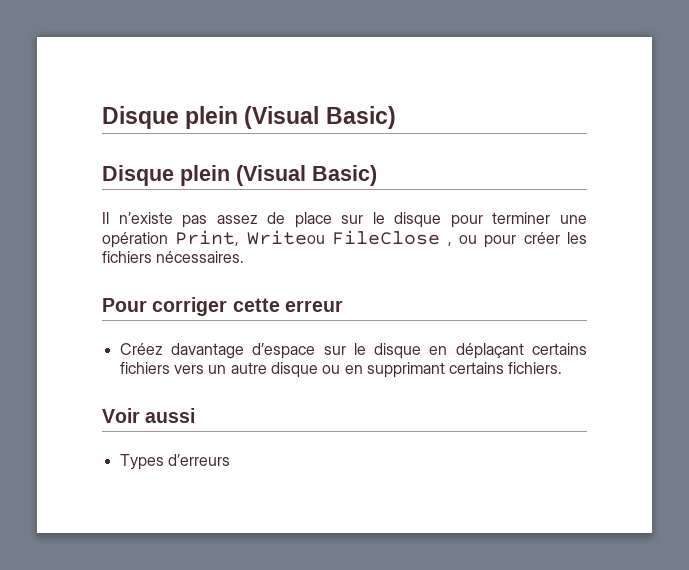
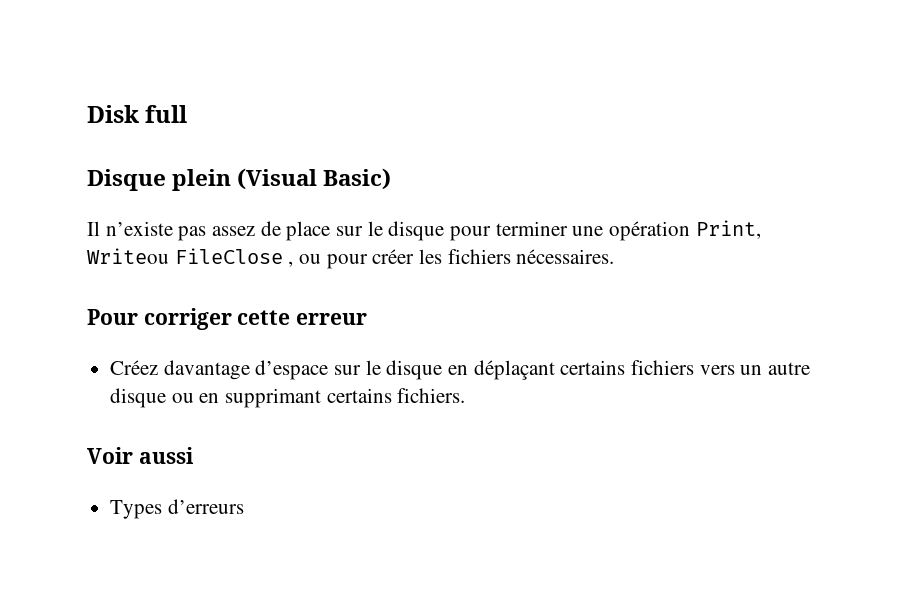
[102,106,396,129] Disque plein (Visual Basic) -> [87,105,188,123] Disk full

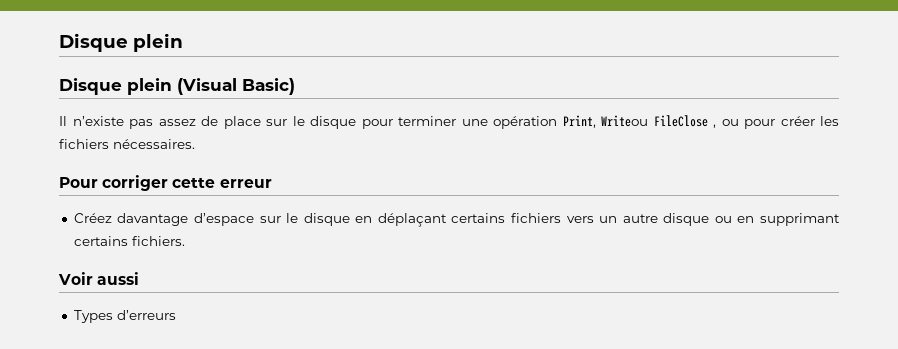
[87,105,188,123] Disk full -> [59,33,183,52] Disque plein

